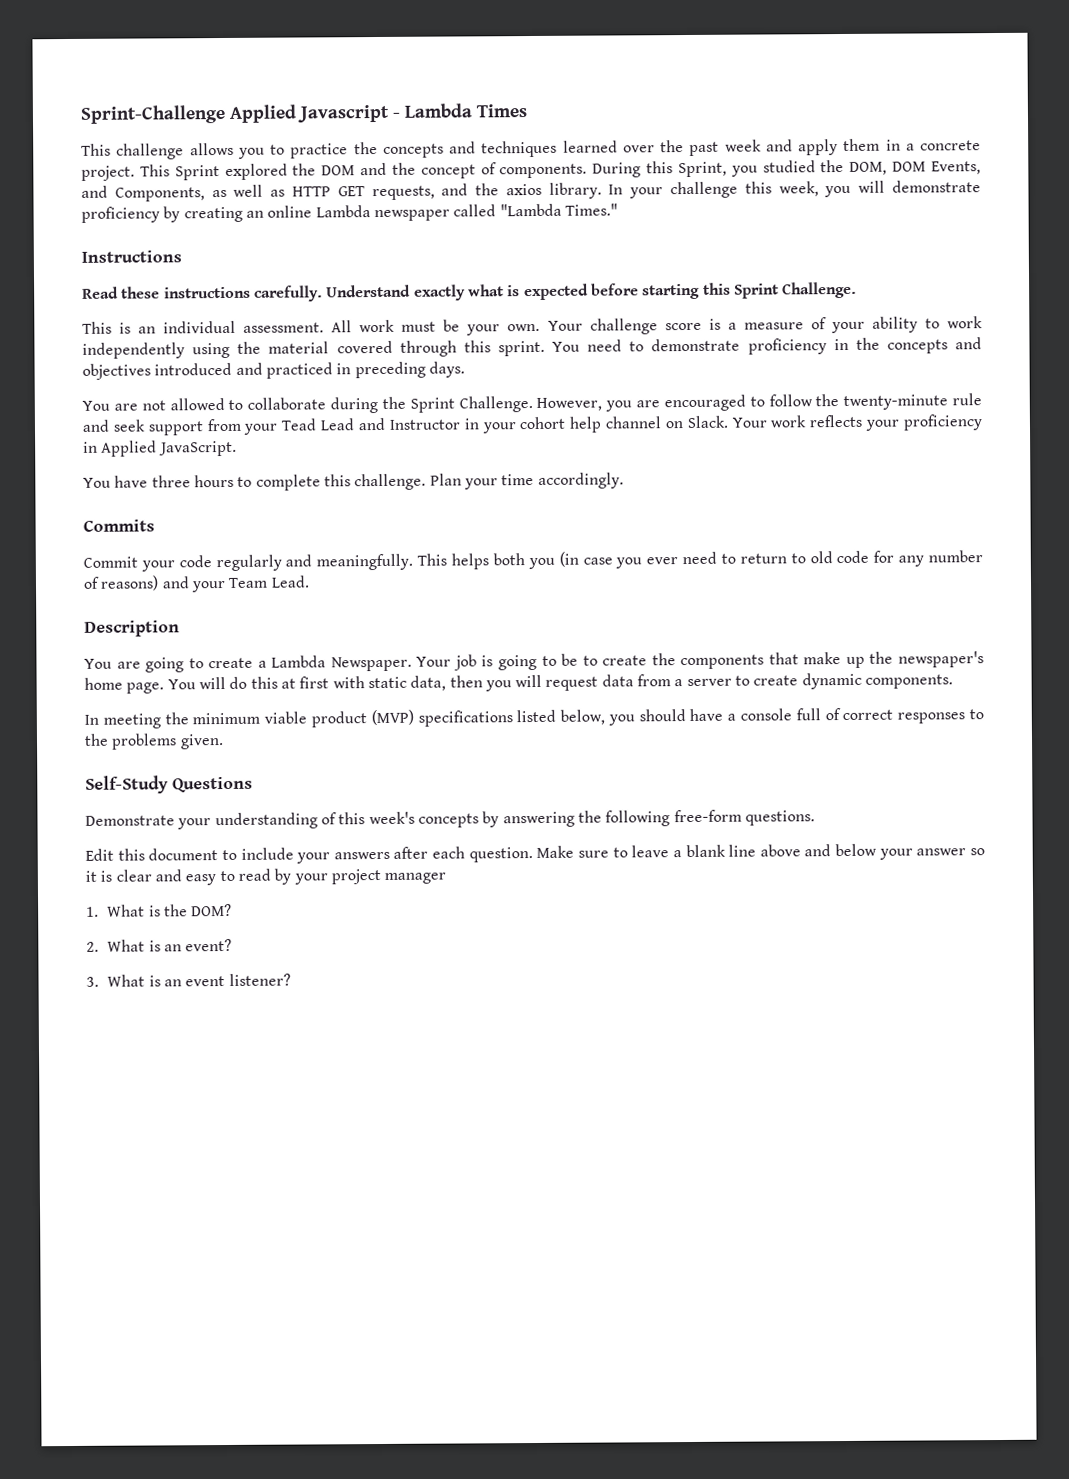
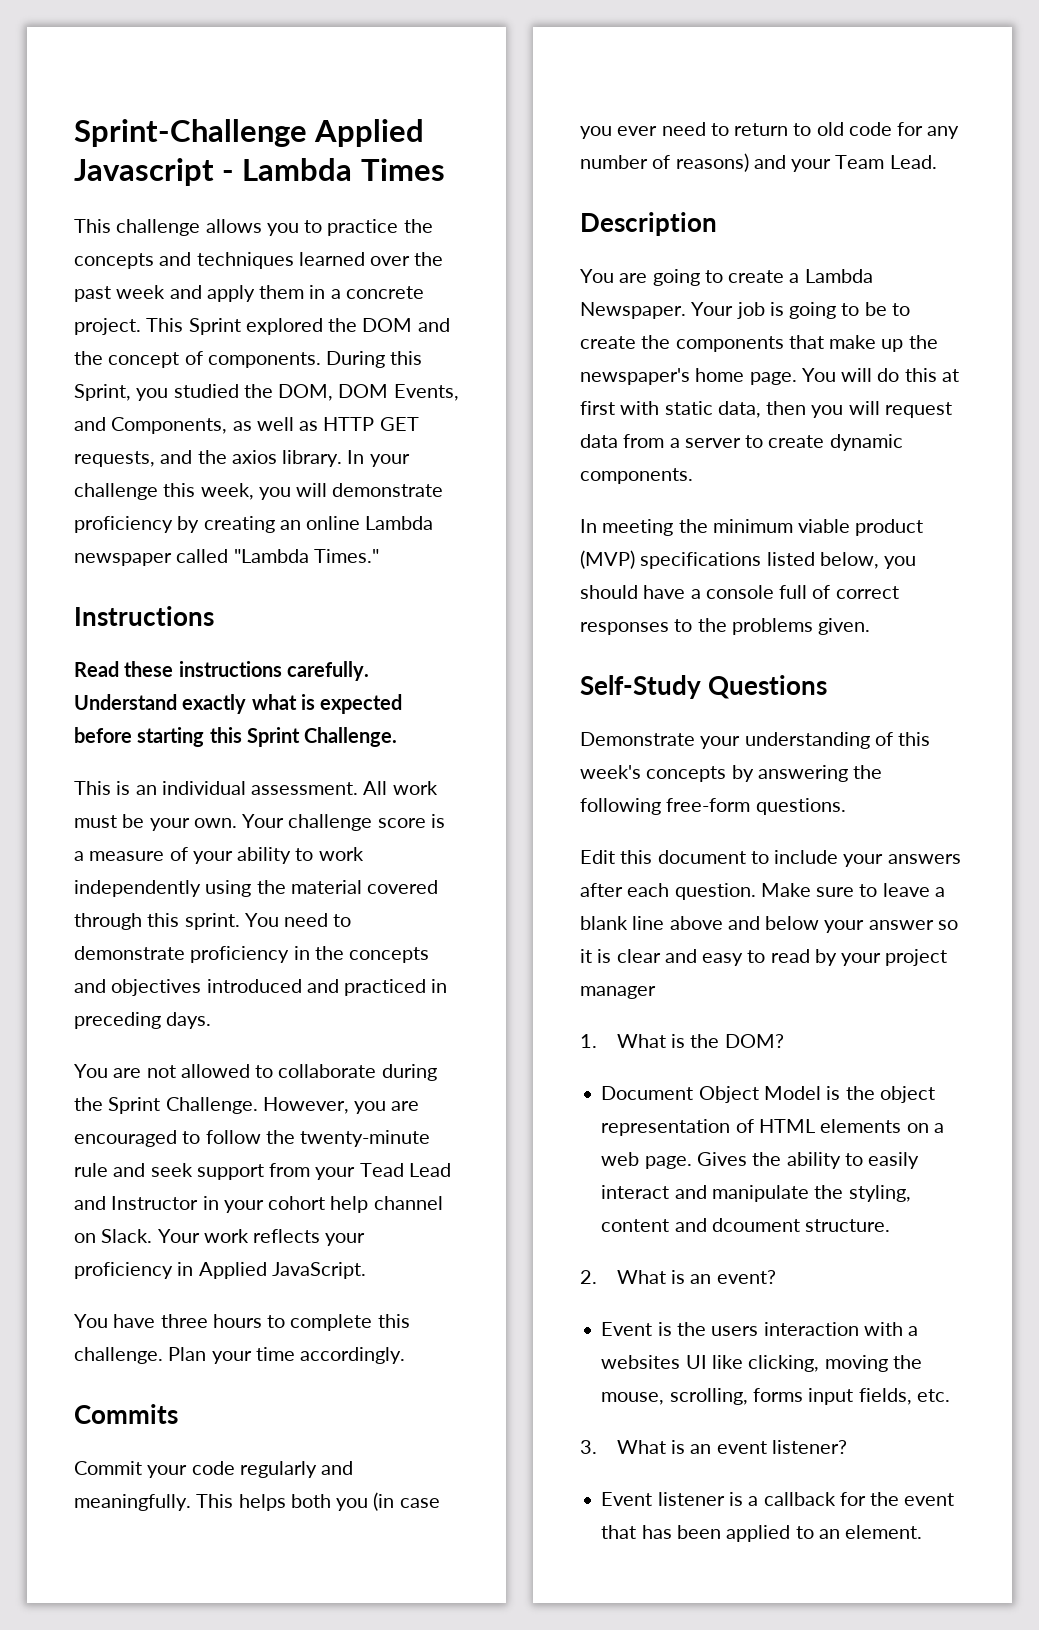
(233, 910) none -> [601,1086,935,1103] [601,1119,944,1136] [601,1152,920,1169] [601,1185,911,1202] [601,1218,891,1232] // Document Object Model is the object representation of HTML elements on a web page. Gives the ability to easily interact and manipulate the styling, content and dcoument structure.
(233, 945) none -> [601,1322,919,1336] [601,1355,922,1372] [601,1388,950,1405] // Event is the users interaction with a websites UI like clicking, moving the mouse, scrolling, forms input fields, etc.
(291, 979) none -> [601,1492,955,1506] [601,1525,923,1542] // Event listener is a callback for the event that has been applied to an element.

